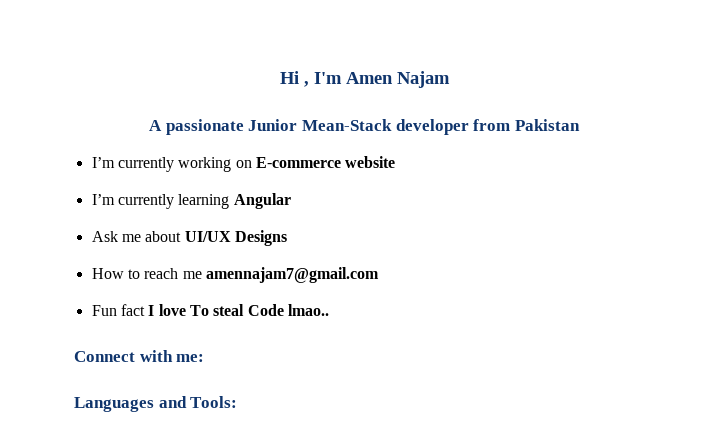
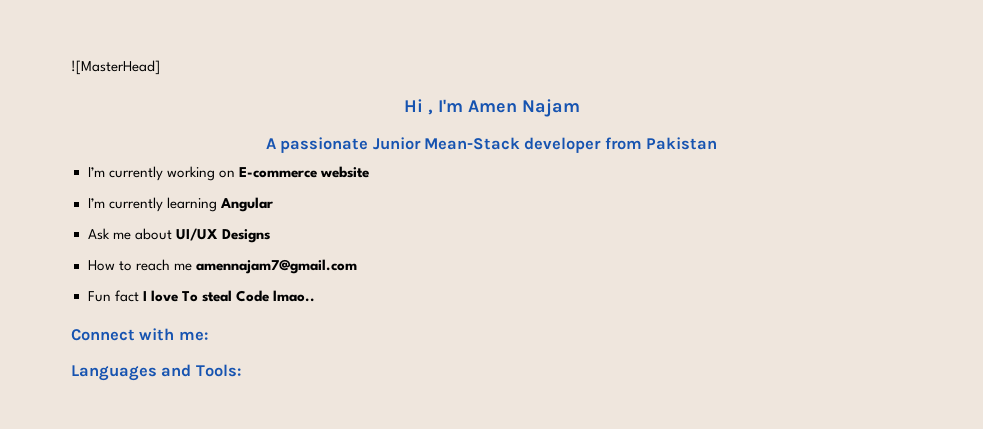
(279, 77) none -> [71,60,160,75] ![MasterHead] //

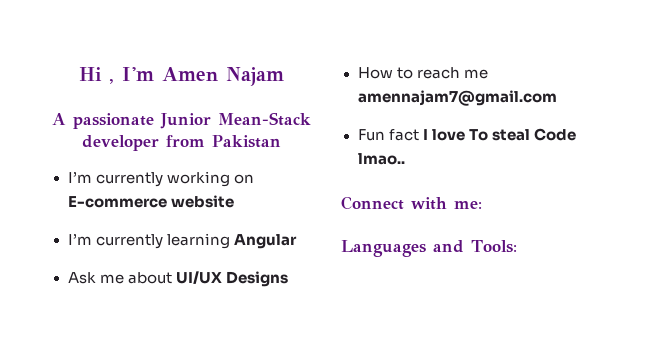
[71,60,160,75] ![MasterHead] // -> (78, 74) none

